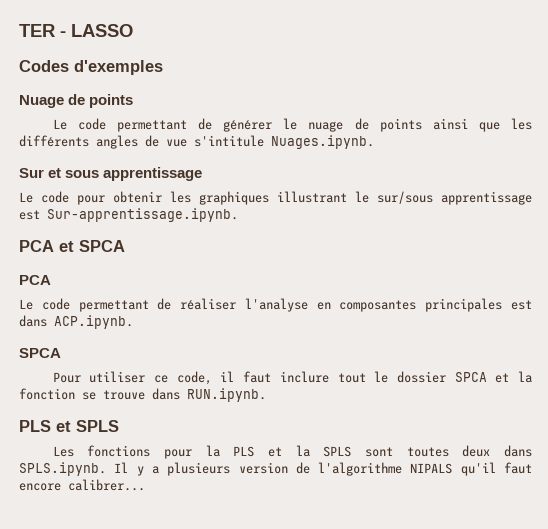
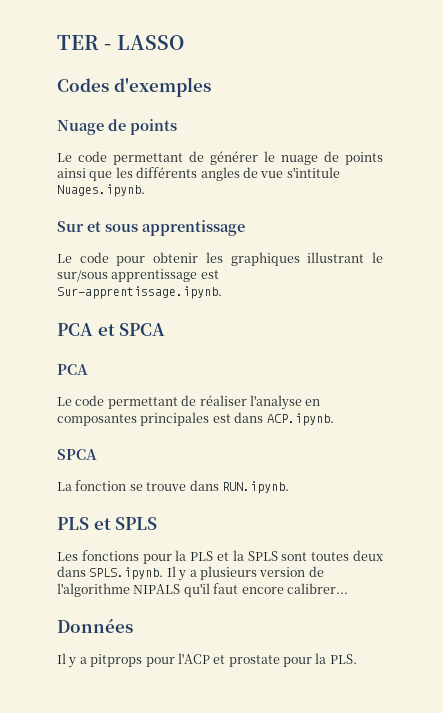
[52,371,532,385] Pour utiliser ce code, il faut inclure tout le dossier SPCA et la -> [57,482,72,491] La
(145, 485) none -> [57,618,133,633] [57,653,357,668] // Données // Il y a pitprops pour l'ACP et prostate pour la PLS.

